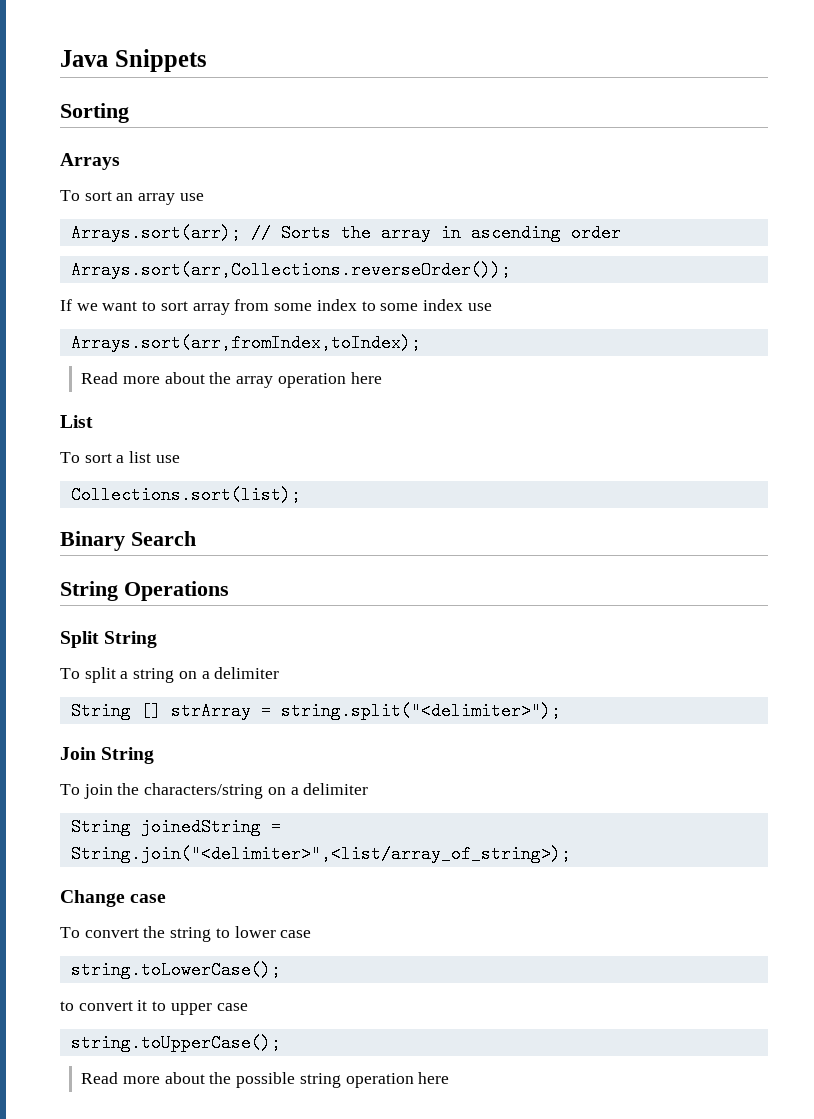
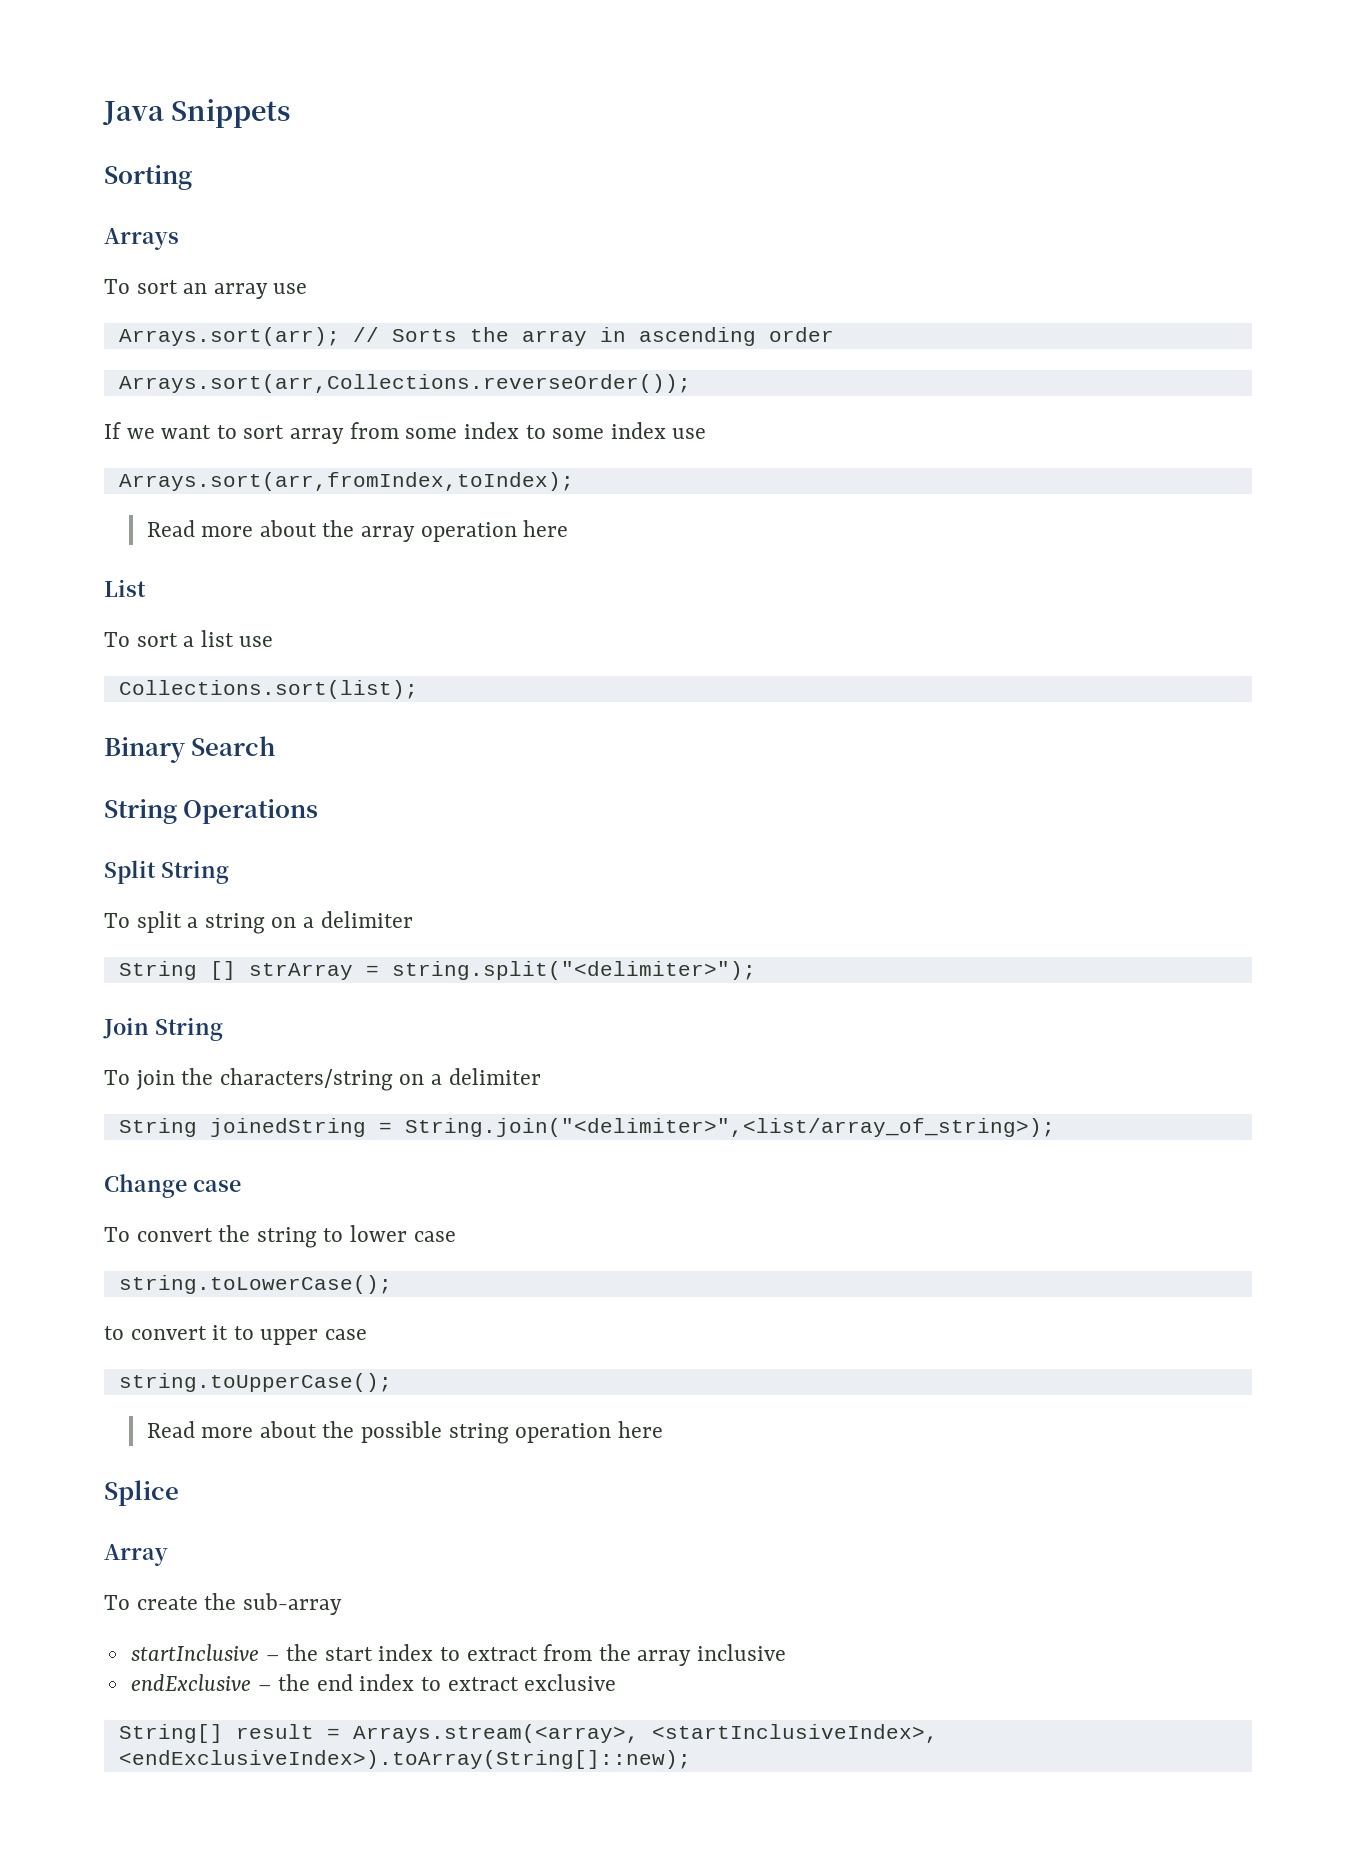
(450, 1078) none -> [104,1480,179,1506] [104,1544,168,1566] [104,1593,342,1615] [130,1644,787,1666] [130,1674,617,1691] [118,1724,938,1743] [118,1750,691,1769] // Splice // Array // To create the sub-array // startInclusive – the start index to extract from the array inclusive // endExclusive – the end index to extract exclusive // String[] result = Arrays.stream(<array>, <startInclusiveIndex>, <endExclusiveIndex>).toArray(String[]::new);

